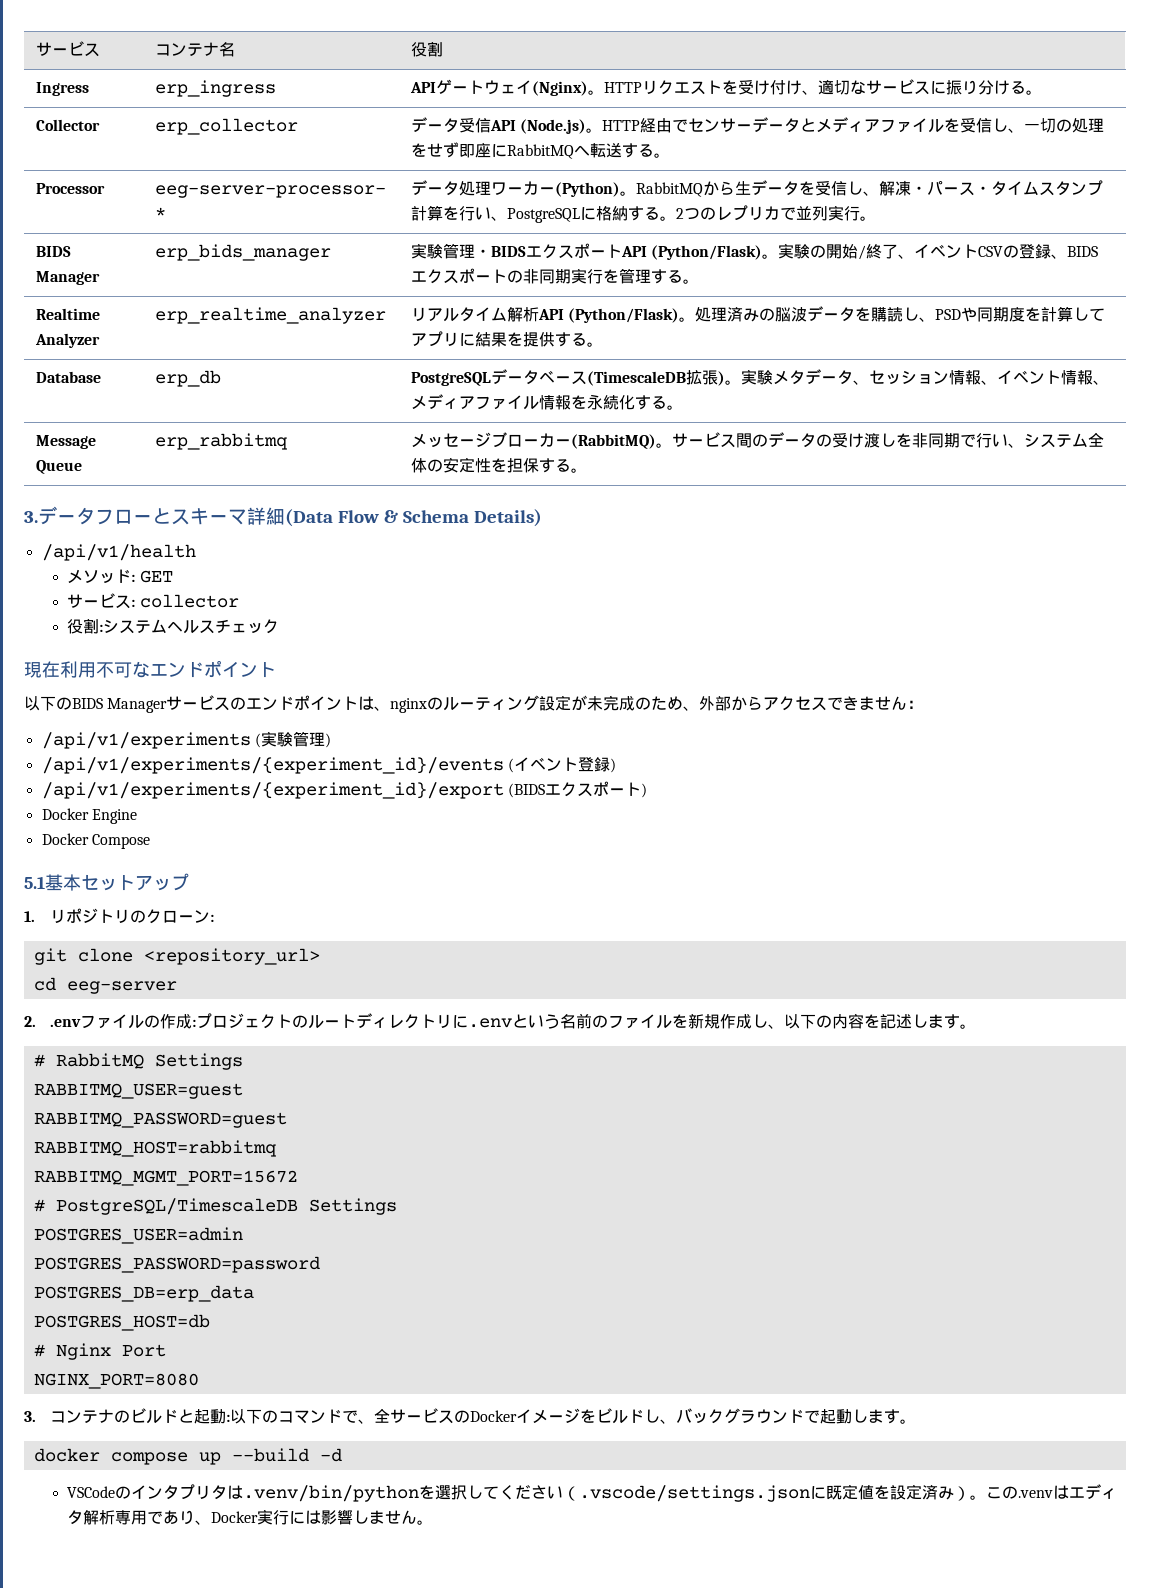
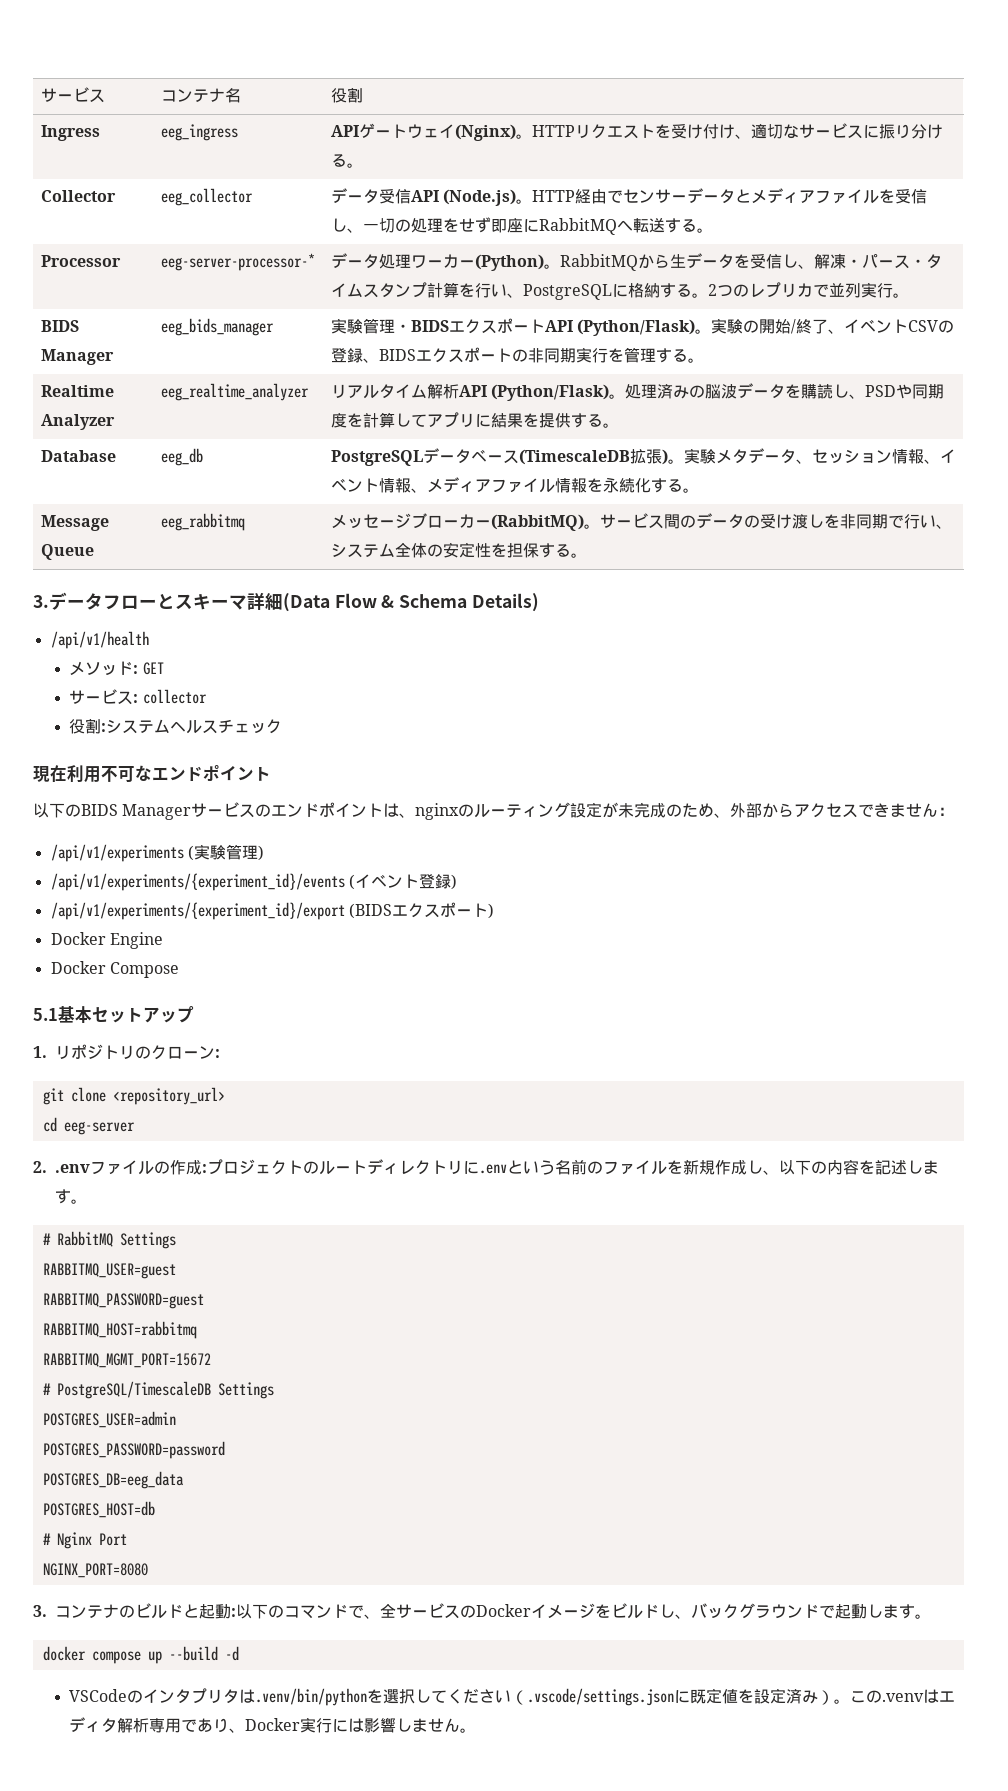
[154,80,276,97] erp_ingress -> [160,124,238,141] eeg_ingress
[154,118,298,135] erp_collector -> [160,188,253,206] eeg_collector
[154,244,331,261] erp_bids_manager -> [160,318,274,336] eeg_bids_manager
[154,307,386,324] erp_realtime_analyzer -> [160,383,309,401] eeg_realtime_analyzer
[154,370,221,387] erp_db -> [160,448,203,466] eeg_db
[154,433,288,450] erp_rabbitmq -> [160,513,245,531] eeg_rabbitmq
[33,1285,254,1302] POSTGRES_DB=erp_data -> [42,1471,184,1489] POSTGRES_DB=eeg_data

